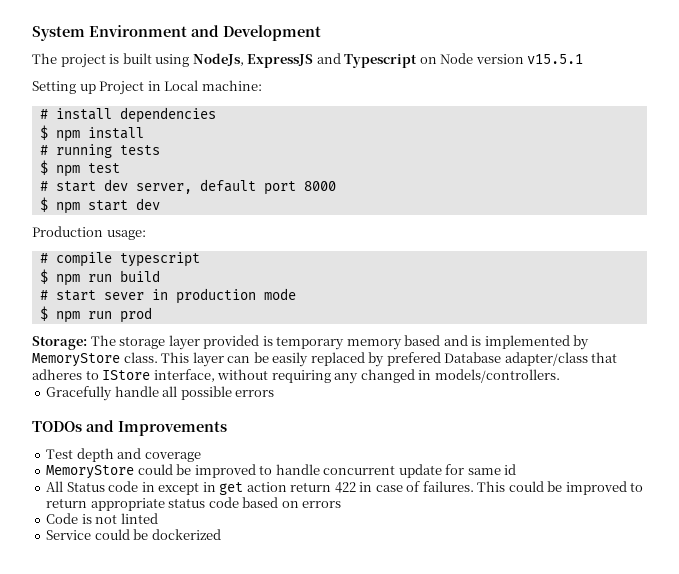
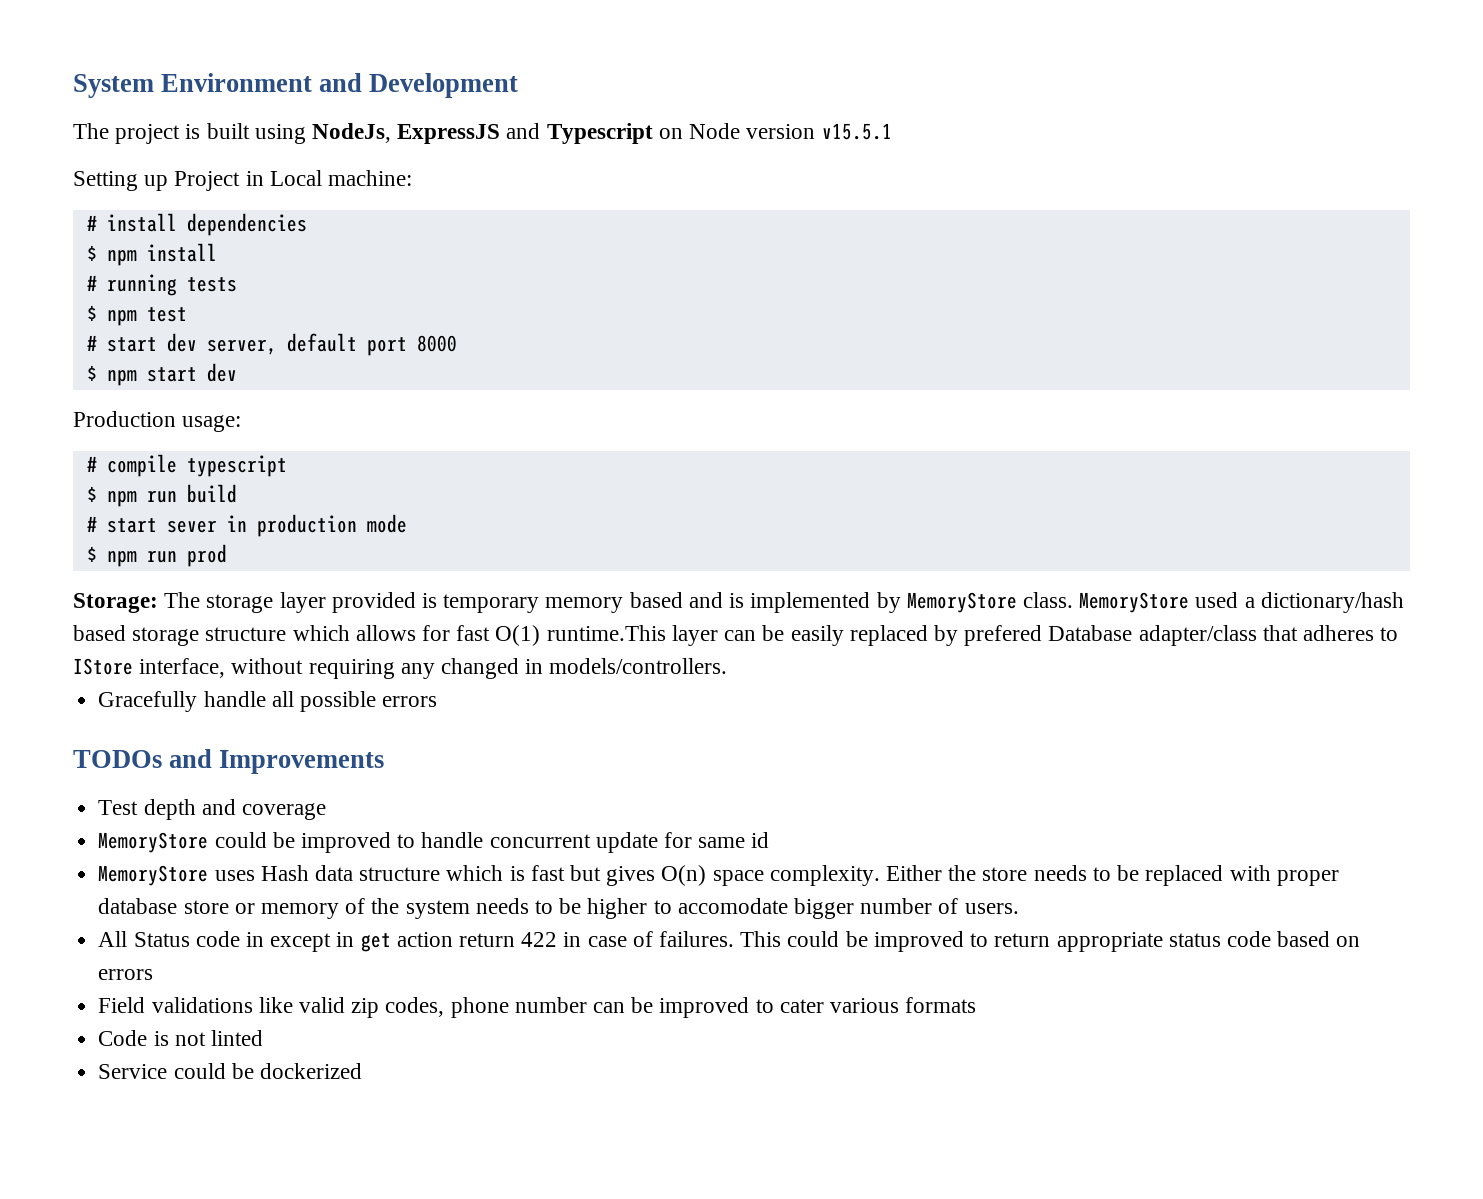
[161,352,190,363] This -> [1079,592,1404,613] [73,625,666,646] MemoryStore used a dictionary/hash based storage structure which allows for fast O(1) runtime.This
(517, 469) none -> [98,865,1339,886] [98,898,1019,919] // MemoryStore uses Hash data structure which is fast but gives O(n) space complexity. Either the store needs to be replaced with proper database store or memory of the system needs to be higher to accomodate bigger number of users.
(342, 504) none -> [98,997,977,1018] // Field validations like valid zip codes, phone number can be improved to cater various formats

